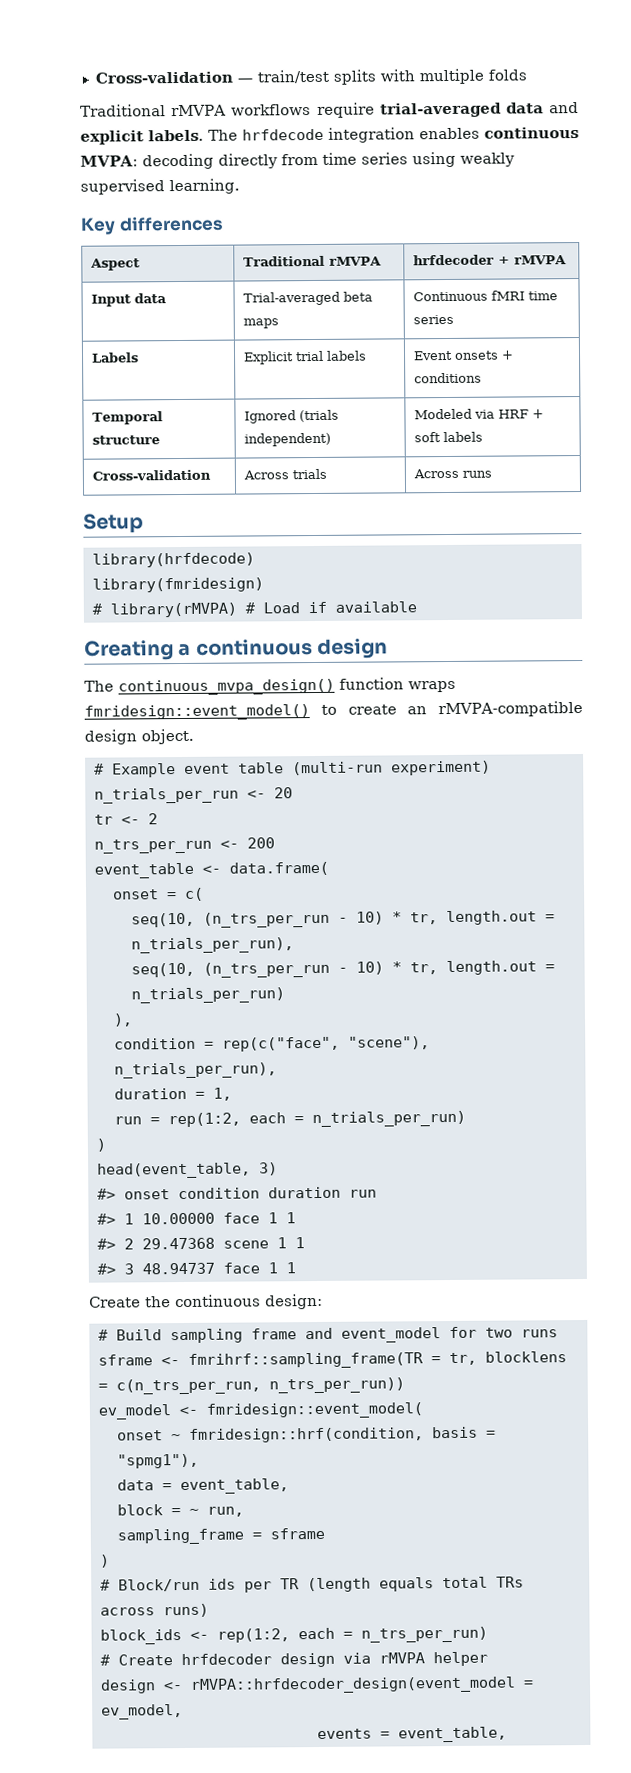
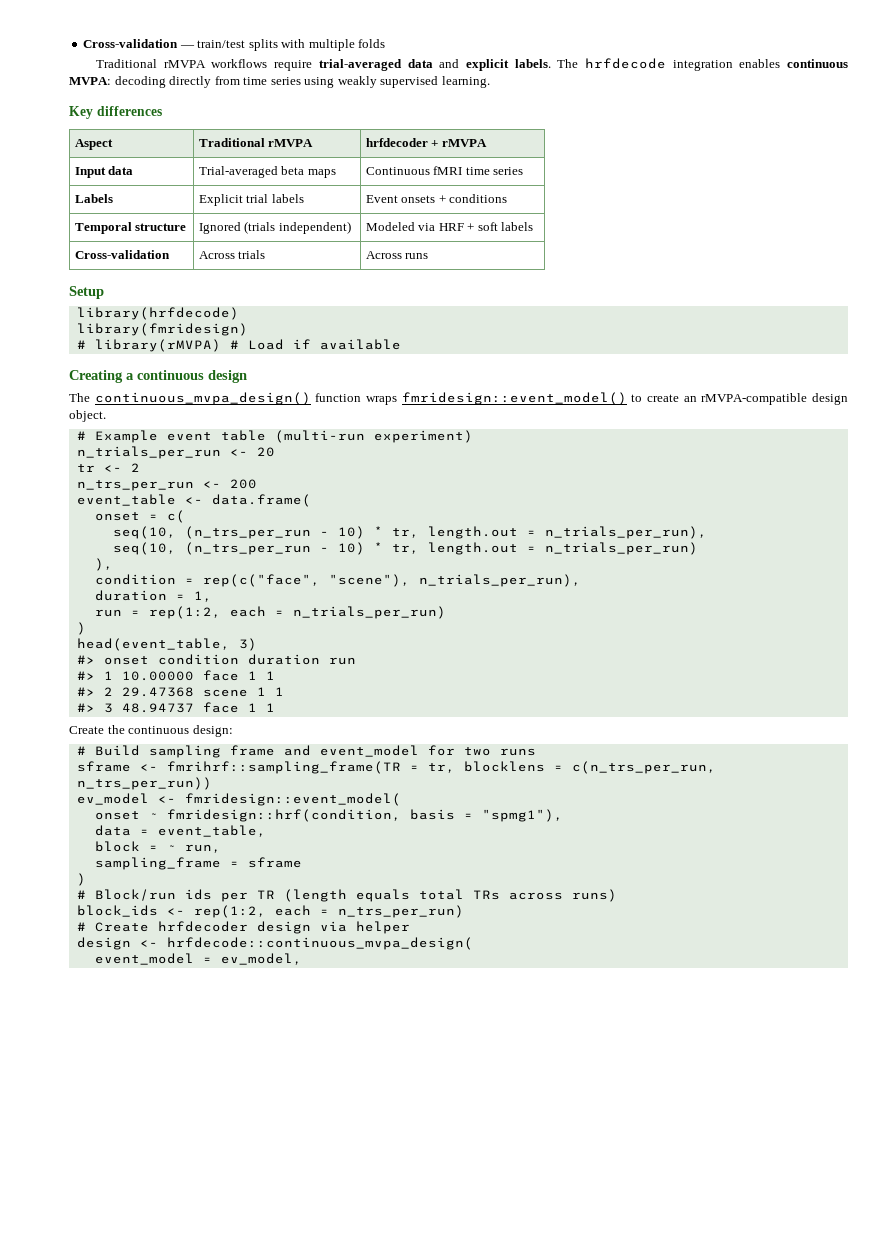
[378,1652,425,1664] rMVPA -> (347, 926) none
[189,1676,516,1694] rMVPA::hrfdecoder_design(event_model -> [166,937,473,950] [94,953,194,965] hrfdecode::continuous_mvpa_design( // event_model
[316,1726,507,1743] // events = event_table, -> (302, 959) none

